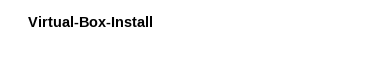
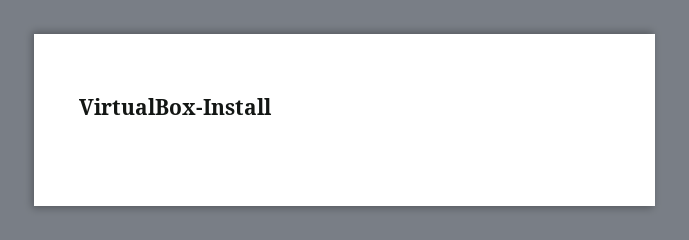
[28,16,153,27] Virtual-Box-Install -> [79,98,272,115] VirtualBox-Install

